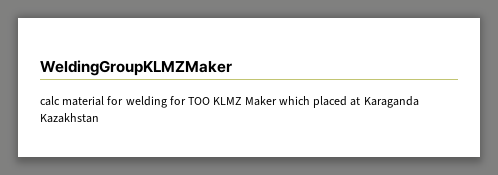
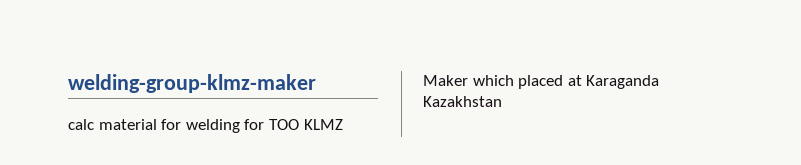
[40,60,232,76] WeldingGroupKLMZMaker -> [68,74,316,93] welding-group-klmz-maker

